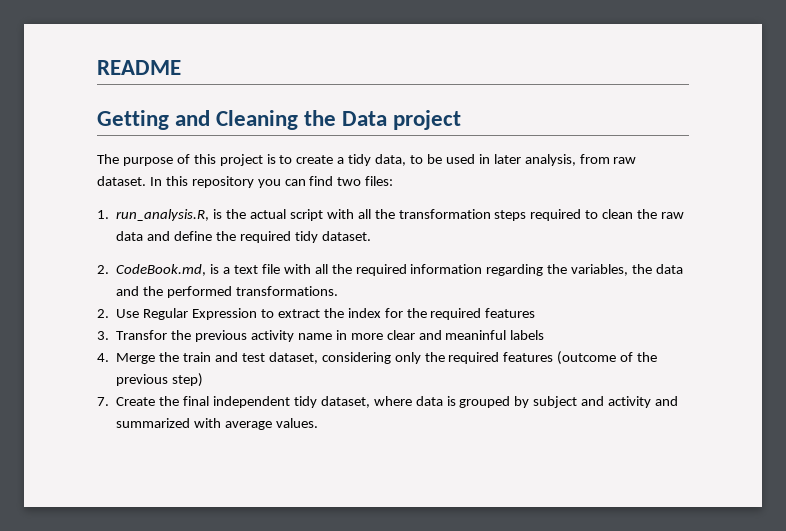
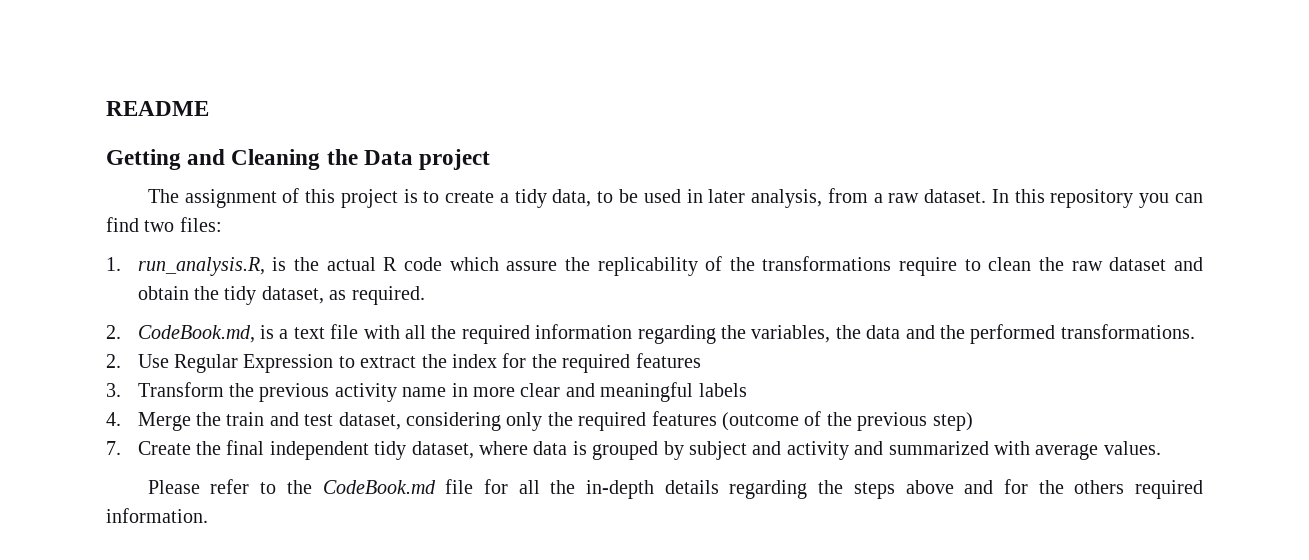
[122,157,173,166] purpose -> [184,189,277,208] assignment
(610, 159) none -> [873,193,883,203] a
[289,209,685,221] [116,231,371,243] script with all the transformation steps required to clean the raw data and define the required tidy dataset. -> [383,256,1203,276] [137,286,425,305] R code which assure the replicability of the transformations require to clean the raw dataset and obtain the tidy dataset, as required.
[116,330,168,340] Transfor -> [137,382,224,397] Transform
[445,330,507,340] meaninful -> [600,382,694,402] meaningful
(318, 423) none -> [147,479,1204,499] [106,508,208,523] // Please refer to the CodeBook.md file for all the in-depth details regarding the steps above and for the others required information.

